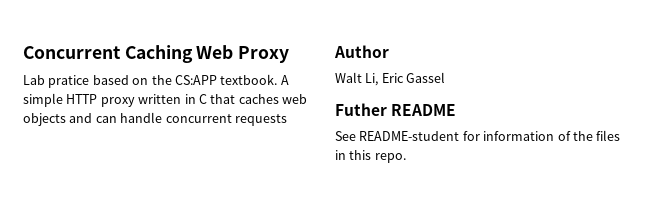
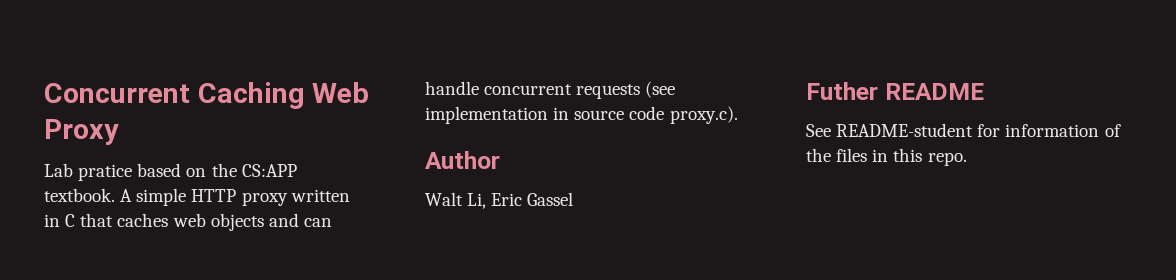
(287, 120) none -> [645,81,676,98] [425,106,738,124] (see implementation in source code proxy.c).

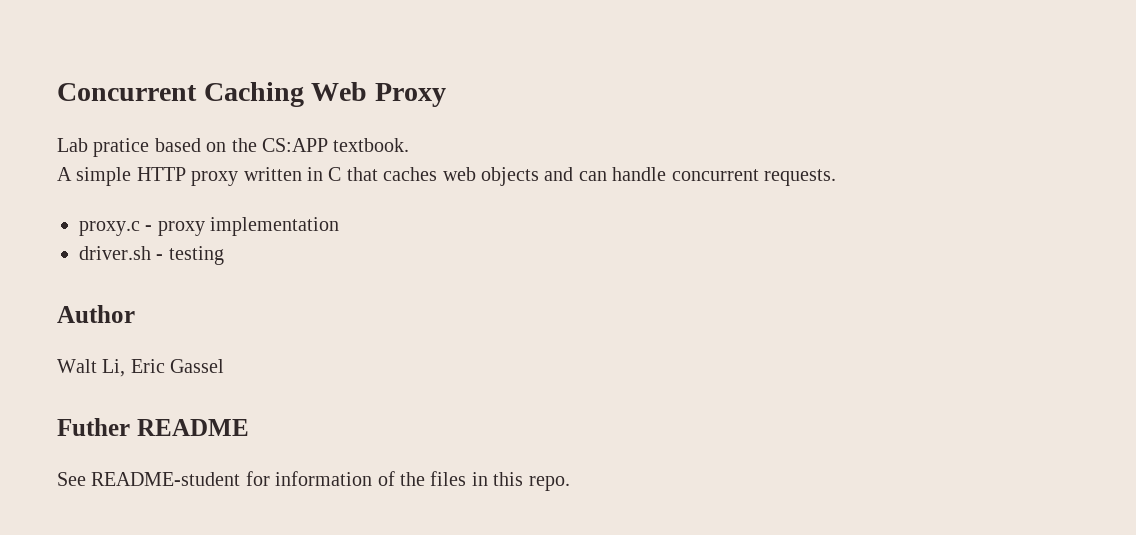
(115, 195) none -> (410, 145) //
[576,81,676,99] [425,106,738,124] requests (see implementation in source code proxy.c). -> [763,169,836,186] [79,217,340,236] [79,246,224,265] requests. // proxy.c - proxy implementation // driver.sh - testing

